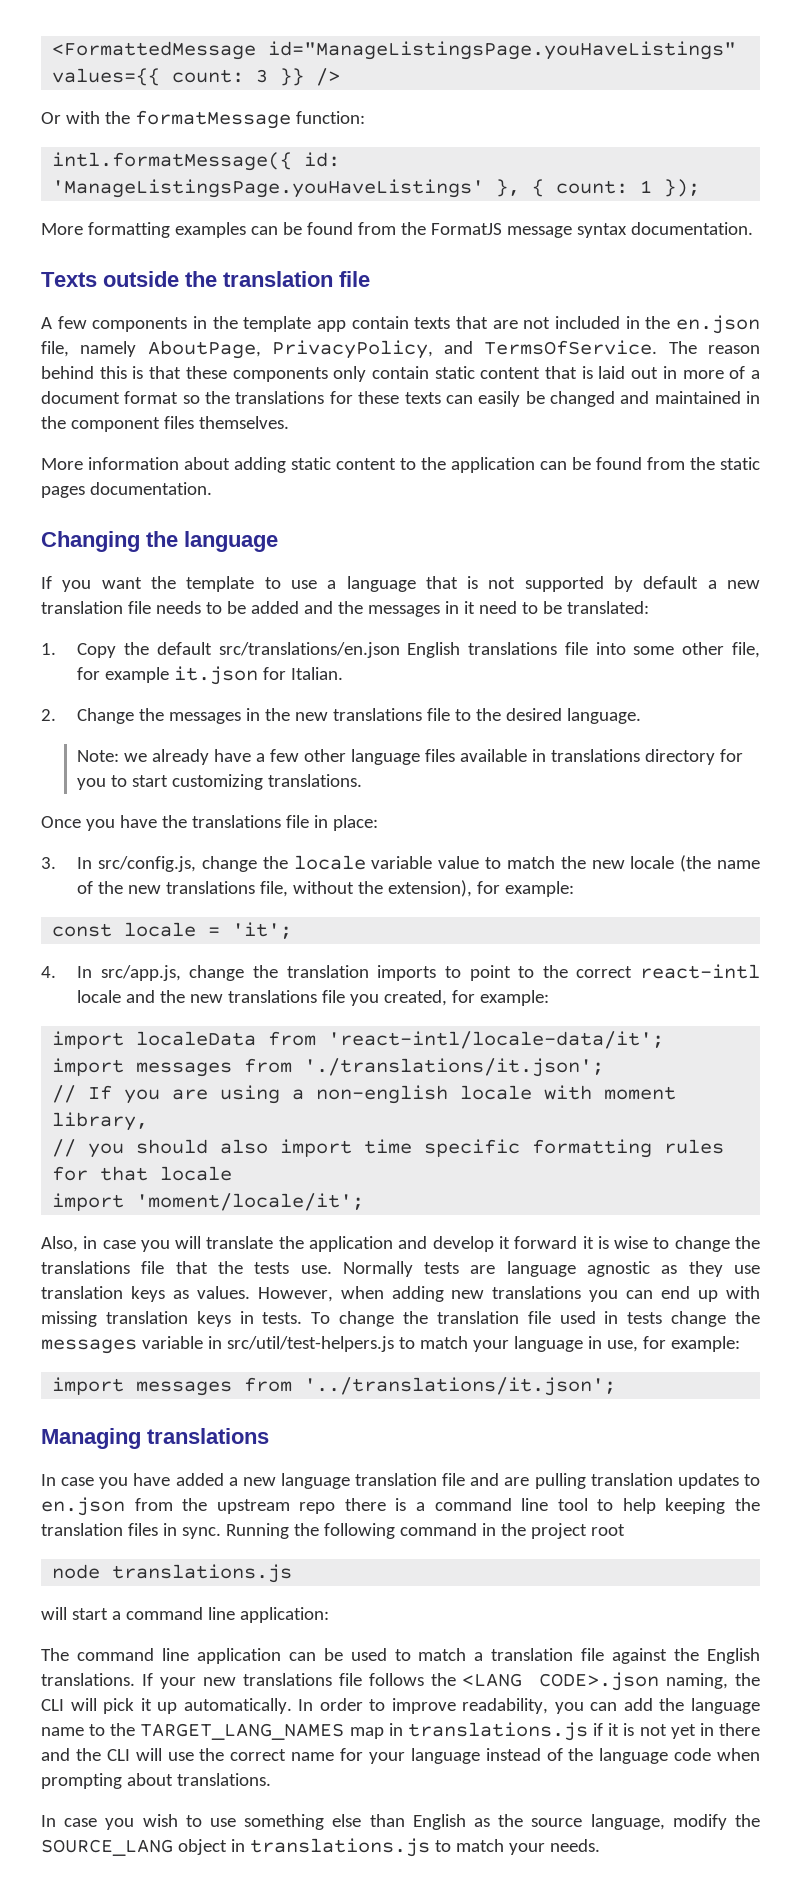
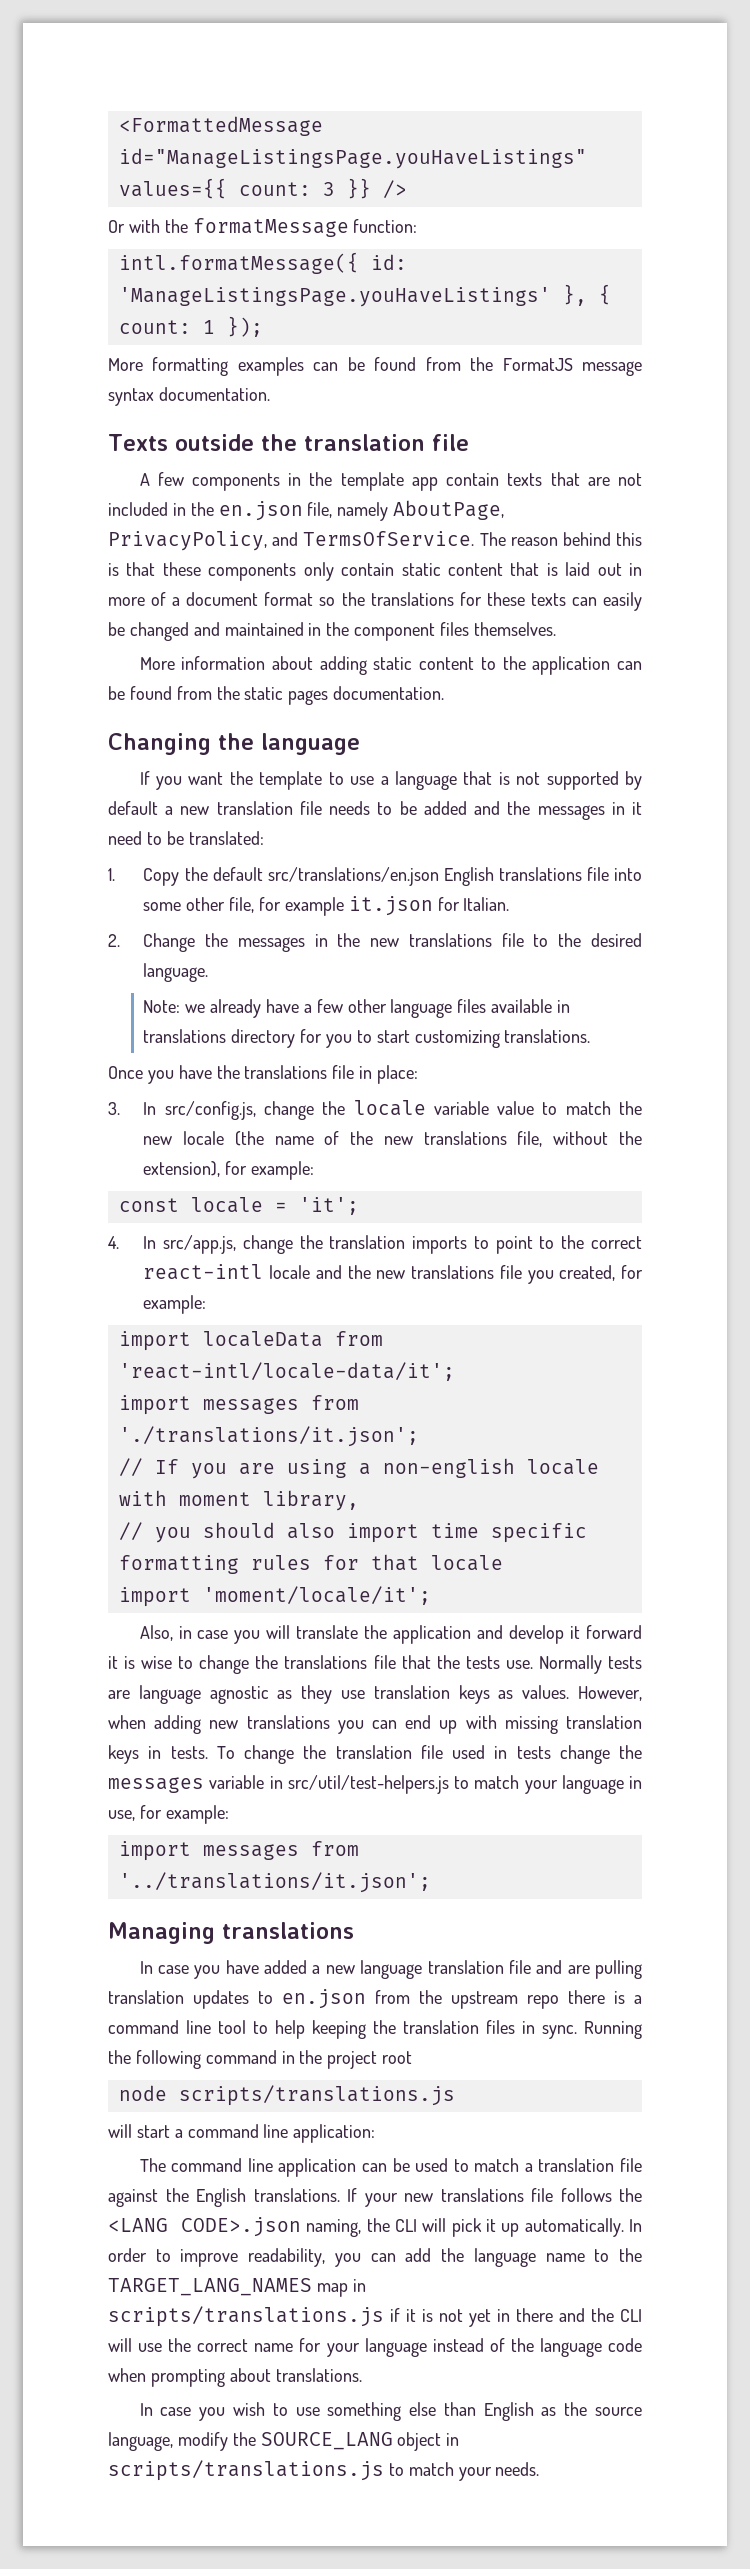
[112,1564,293,1583] translations.js -> [178,2085,455,2106] scripts/translations.js
[407,1722,588,1741] translations.js -> [108,2306,384,2327] scripts/translations.js
[249,1838,430,1857] translations.js -> [108,2460,384,2481] scripts/translations.js

